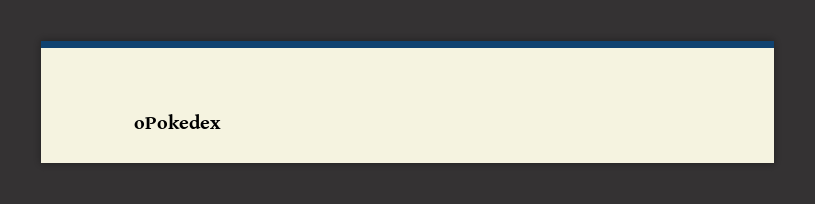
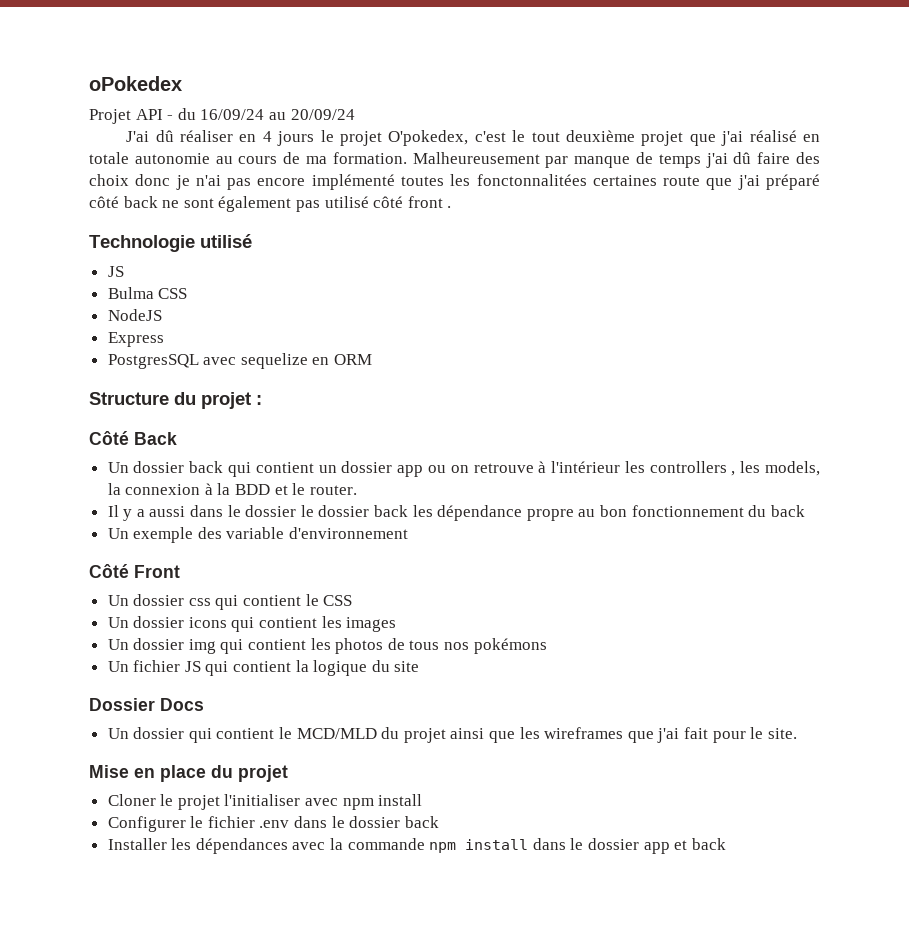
(221, 121) none -> [89,108,355,124] [126,130,820,146] [89,152,820,168] [89,174,821,190] [89,196,452,212] [89,234,252,252] [107,266,124,277] [107,287,188,299] [107,309,162,321] [107,332,164,347] [107,353,373,369] [89,392,262,409] [89,431,177,445] [107,461,820,477] [107,483,357,495] [107,505,805,521] [107,527,409,543] [89,564,180,578] [107,594,353,610] [107,616,397,632] [107,638,547,654] [107,660,420,676] [89,698,204,711] [107,727,797,743] [89,765,288,782] [107,794,423,810] [107,816,439,832] [107,838,726,854] // Projet API - du 16/09/24 au 20/09/24 // J'ai dû réaliser en 4 jours le projet O'pokedex, c'est le tout deuxième projet que j'ai réalisé en totale autonomie au cours de ma formation. Malheureusement par manque de temps j'ai dû faire des choix donc je n'ai pas encore implémenté toutes les fonctonnalitées certaines route que j'ai préparé côté back ne sont également pas utilisé côté front . // Technologie utilisé // JS // Bulma CSS // NodeJS // Express // PostgresSQL avec sequelize en ORM // Structure du projet : // Côté Back // Un dossier back qui contient un dossier app ou on retrouve à l'intérieur les controllers , les models, la connexion à la BDD et le router. // Il y a aussi dans le dossier le dossier back les dépendance propre au bon fonctionnement du back // Un exemple des variable d'environnement // Côté Front // Un dossier css qui contient le CSS // Un dossier icons qui contient les images // Un dossier img qui contient les photos de tous nos pokémons // Un fichier JS qui contient la logique du site // Dossier Docs // Un dossier qui contient le MCD/MLD du projet ainsi que les wireframes que j'ai fait pour le site. // Mise en place du projet // Cloner le projet l'initialiser avec npm install // Configurer le fichier .env dans le dossier back // Installer les dépendances avec la commande npm install dans le dossier app et back

